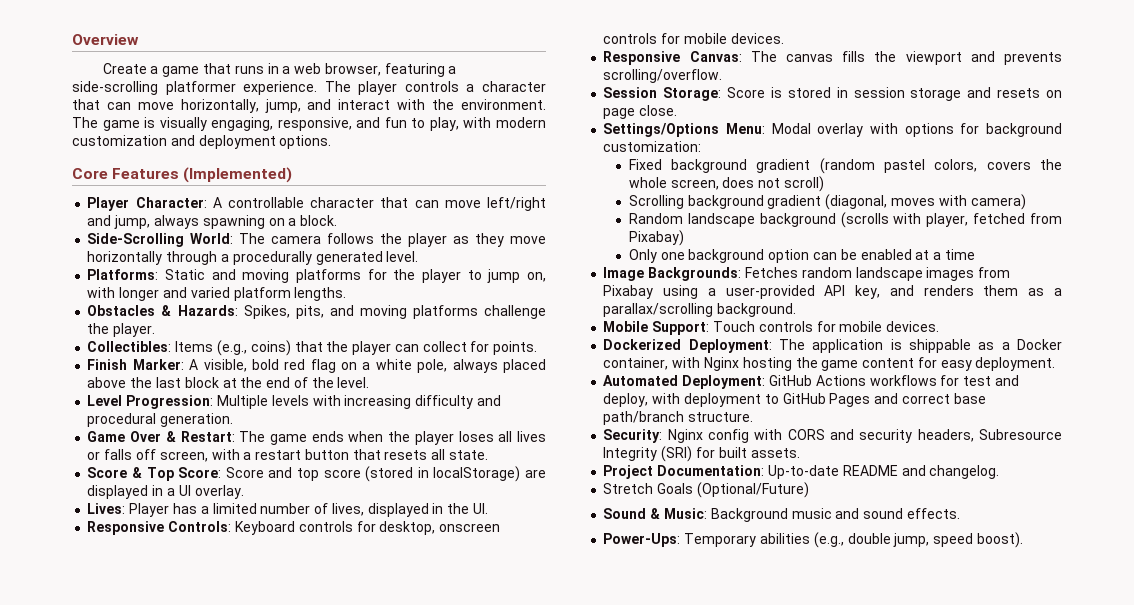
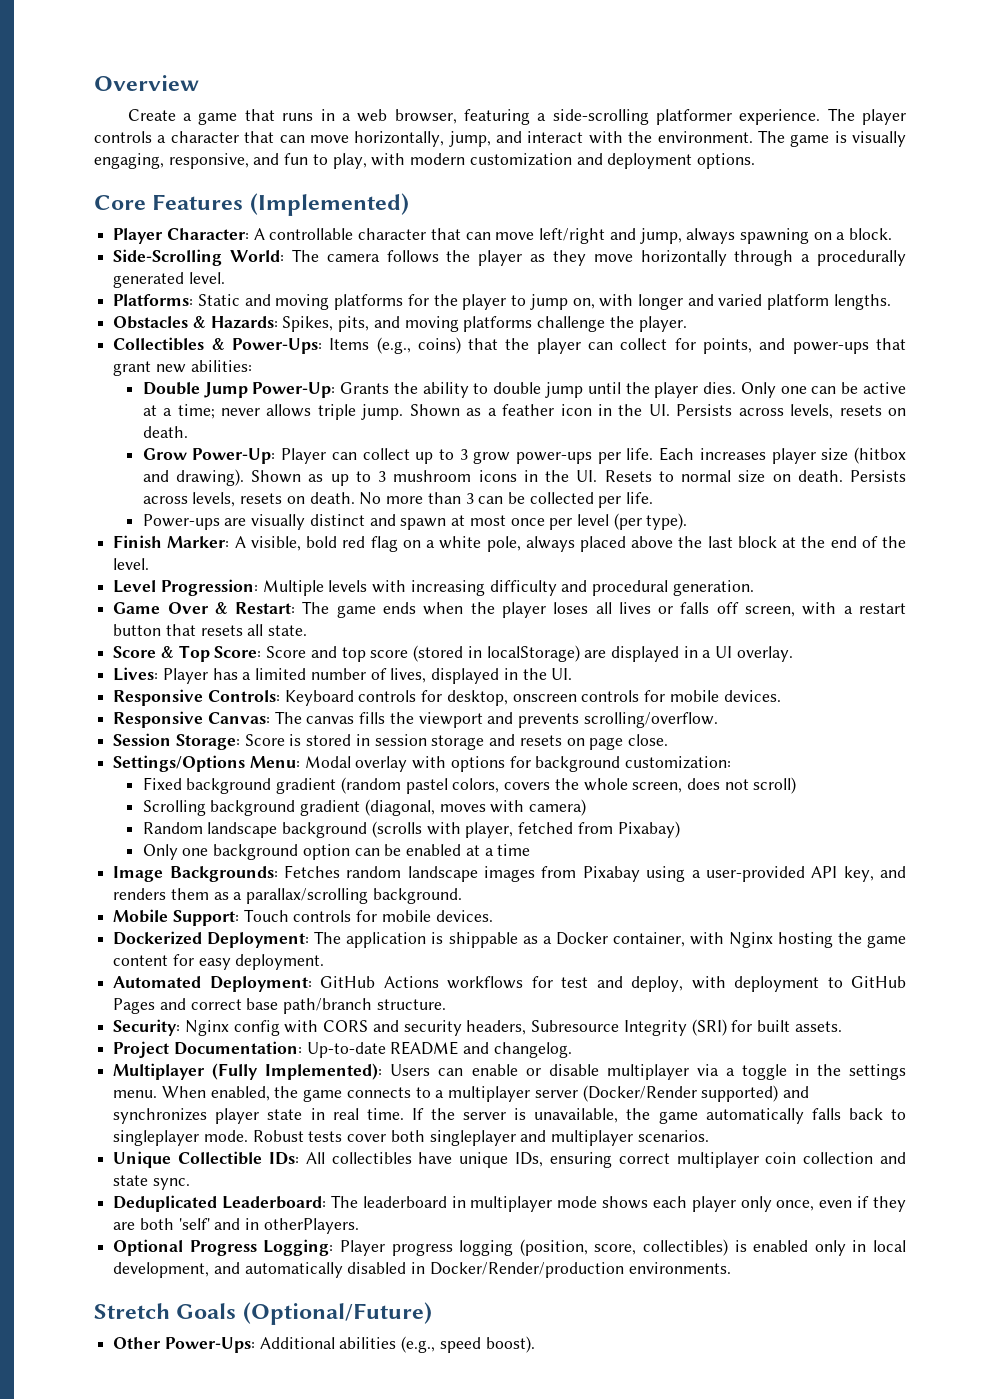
[87,341,172,352] Collectibles: -> [113,337,322,354] Collectibles & Power-Ups:
[493,341,538,355] points. -> [703,338,907,354] [113,360,252,376] [142,382,907,398] [142,404,907,420] [142,426,188,438] [142,447,907,464] [142,469,907,486] [142,492,654,508] [142,513,688,530] points, and power-ups that grant new abilities: // Double Jump Power-Up: Grants the ability to double jump until the player dies. Only one can be active at a time; never allows triple jump. Shown as a feather icon in the UI. Persists across levels, resets on death. // Grow Power-Up: Player can collect up to 3 grow power-ups per life. Each increases player size (hitbox and drawing). Shown as up to 3 mushroom icons in the UI. Resets to normal size on death. Persists across levels, resets on death. No more than 3 can be collected per life. // Power-ups are visually distinct and spawn at most once per level (per type).
[603,482,809,498] [603,508,960,522] [603,532,930,548] Stretch Goals (Optional/Future) // Sound & Music: Background music and sound effects. // Power-Ups: Temporary abilities (e.g., double jump, -> [113,1063,907,1080] [113,1085,809,1102] [113,1108,906,1124] [113,1130,709,1146] [113,1151,907,1168] [113,1175,190,1190] [113,1195,906,1212] [113,1218,359,1234] [113,1239,906,1256] [113,1262,731,1278] [94,1302,432,1325] [113,1336,436,1353] Multiplayer (Fully Implemented): Users can enable or disable multiplayer via a toggle in the settings menu. When enabled, the game connects to a multiplayer server (Docker/Render supported) and synchronizes player state in real time. If the server is unavailable, the game automatically falls back to singleplayer mode. Robust tests cover both singleplayer and multiplayer scenarios. // Unique Collectible IDs: All collectibles have unique IDs, ensuring correct multiplayer coin collection and state sync. // Deduplicated Leaderboard: The leaderboard in multiplayer mode shows each player only once, even if they are both 'self' and in otherPlayers. // Optional Progress Logging: Player progress logging (position, score, collectibles) is enabled only in local development, and automatically disabled in Docker/Render/production environments. // Stretch Goals (Optional/Future) // Other Power-Ups: Additional abilities (e.g.,

